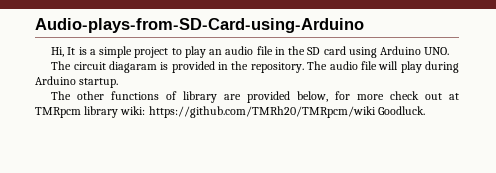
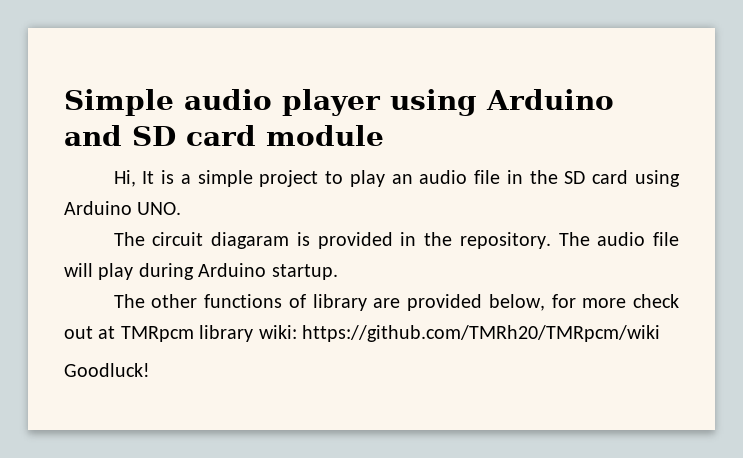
[35,18,364,33] Audio-plays-from-SD-Card-using-Arduino -> [64,89,614,116] [64,125,384,146] Simple audio player using Arduino and SD card module
[377,106,425,115] Goodluck. -> [64,363,150,377] // Goodluck!

